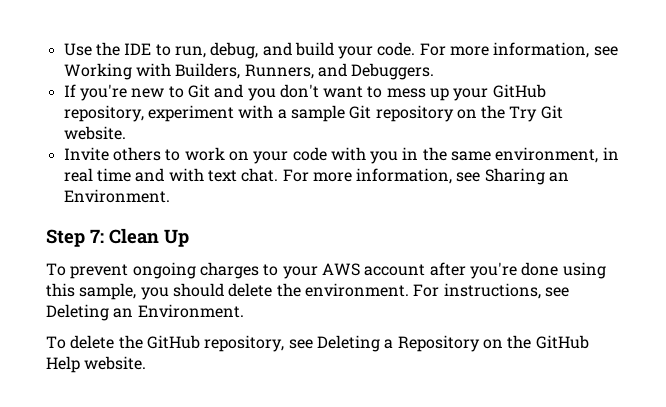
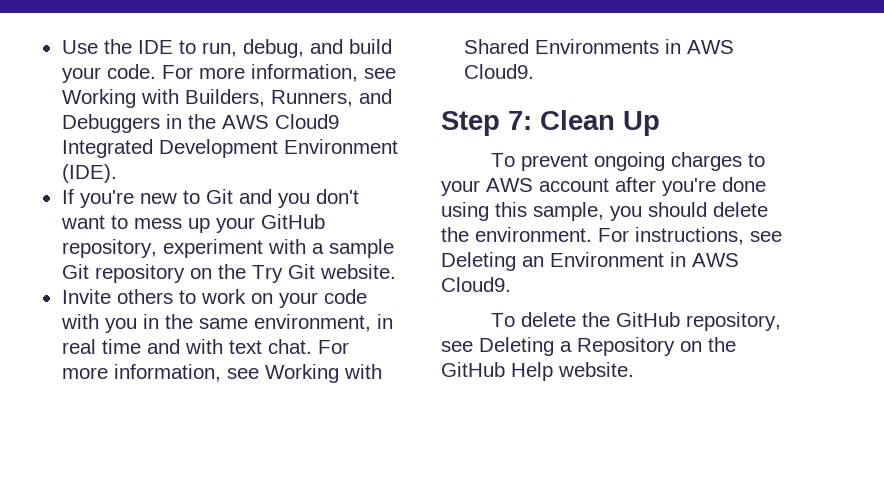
[351,63,435,80] Debuggers. -> [61,114,339,133] [61,139,398,158] [61,164,117,183] Debuggers in the AWS Cloud9 Integrated Development Environment (IDE).
[484,168,570,185] [63,189,170,203] Sharing an Environment. -> [264,364,382,383] [463,39,734,54] [463,64,534,79] Working with Shared Environments in AWS Cloud9.
[137,304,244,318] Environment. -> [550,252,739,267] [441,277,511,292] Environment in AWS Cloud9.

